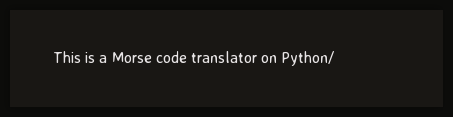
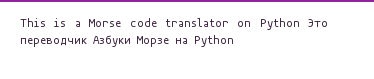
[281,51,335,66] Python/ -> [259,18,328,30] [20,35,234,47] Python Это переводчик Азбуки Морзе на Python

